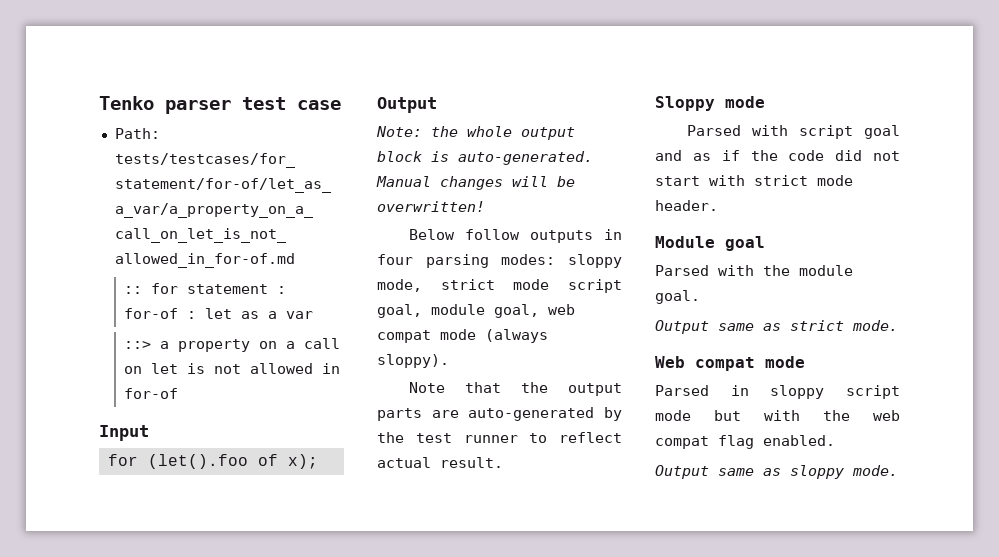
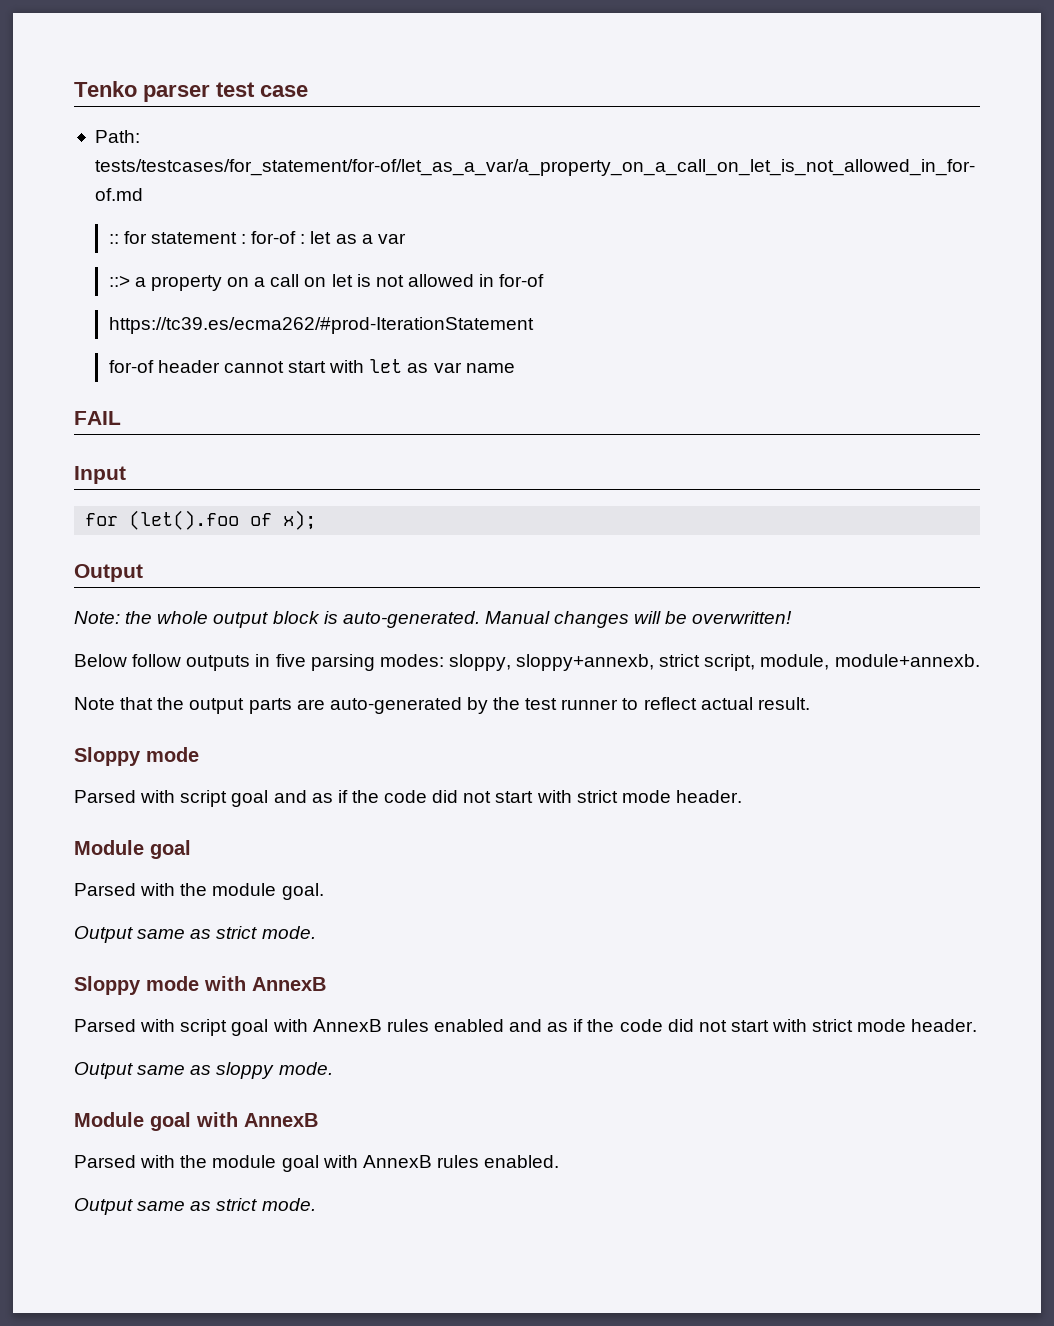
(179, 393) none -> [108,317,534,334] [108,359,515,373] [74,411,121,425] // https://tc39.es/ecma262/#prod-IterationStatement // for-of header cannot start with let as var name // FAIL
[377,254,413,265] four -> [275,654,306,667] five
[568,254,622,268] [377,279,622,293] [377,304,575,318] [377,329,548,343] [377,354,449,368] sloppy mode, strict mode script goal, module goal, web compat mode (always sloppy). -> [448,654,980,671] sloppy, sloppy+annexb, strict script, module, module+annexb.
[655,356,805,371] [655,385,900,399] [655,410,900,421] [655,435,835,449] Web compat mode // Parsed in sloppy script mode but with the web compat flag enabled. -> [74,976,326,995] [74,1019,978,1036] Sloppy mode with AnnexB // Parsed with script goal with AnnexB rules enabled and as if the code did not start with strict mode header.
(898, 470) none -> [74,1112,318,1131] [74,1155,560,1172] [74,1198,316,1215] // Module goal with AnnexB // Parsed with the module goal with AnnexB rules enabled. // Output same as strict mode.

